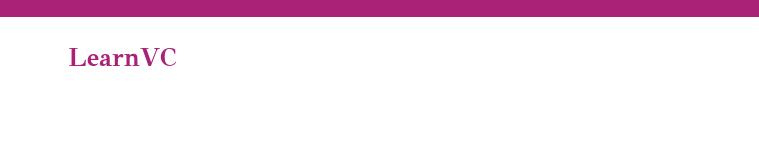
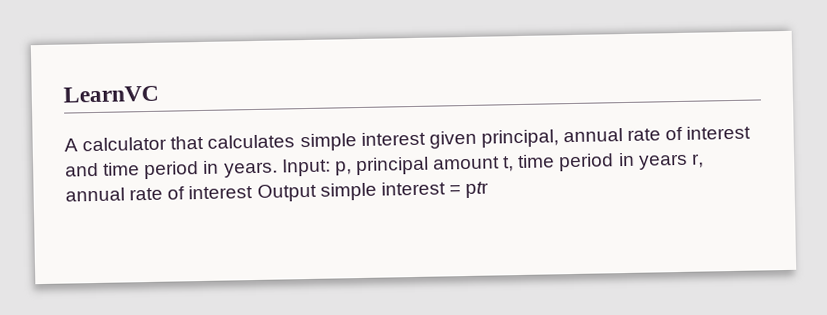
(177, 57) none -> [64,125,752,152] [65,152,704,180] [65,181,490,202] // A calculator that calculates simple interest given principal, annual rate of interest and time period in years. Input: p, principal amount t, time period in years r, annual rate of interest Output simple interest = ptr

